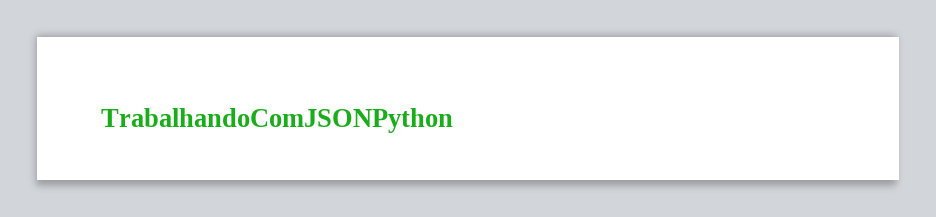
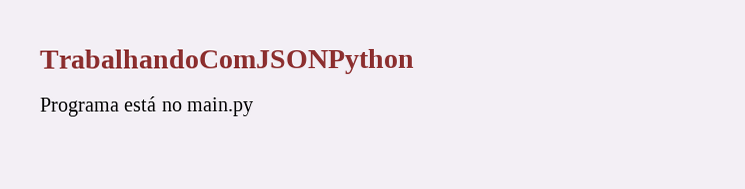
(453, 120) none -> [40,96,255,117] // Programa está no main.py

